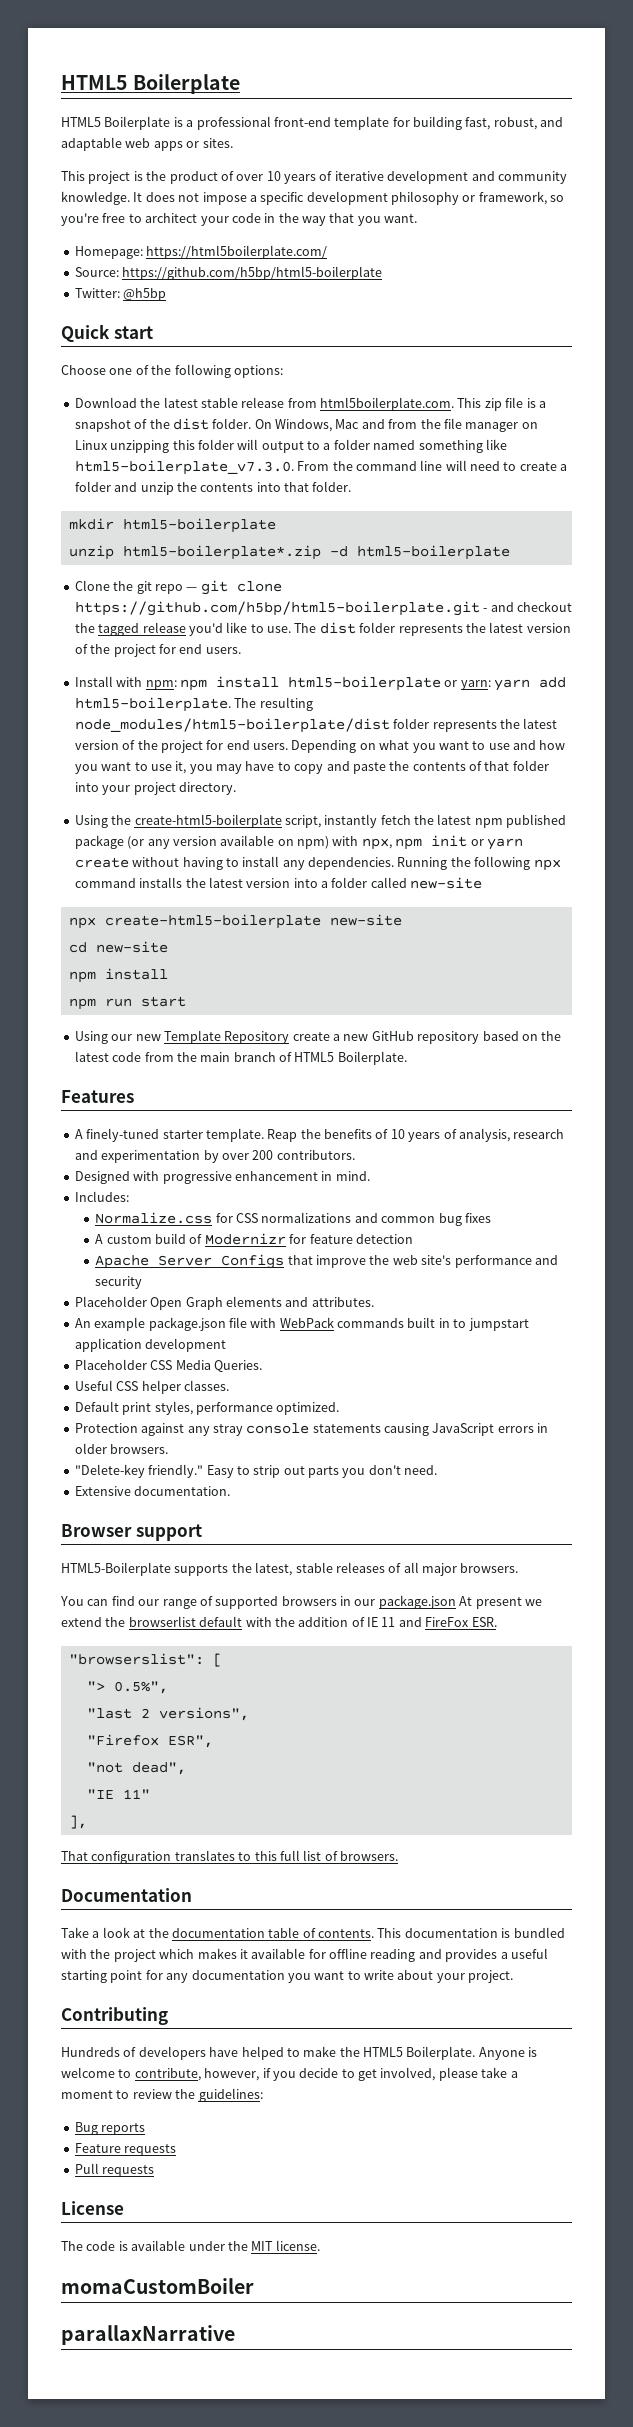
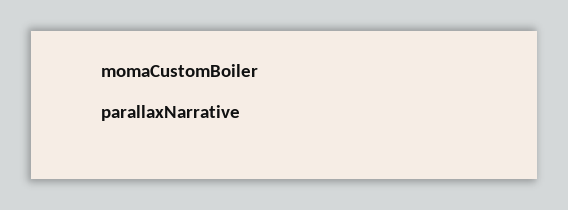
[61,74,241,94] [61,116,564,130] [61,137,233,151] [61,170,567,184] [61,191,565,205] [61,213,418,226] [74,245,328,259] [74,266,383,280] [74,288,167,301] [61,324,153,343] [61,364,283,378] [74,397,546,411] [74,418,538,432] [74,439,507,453] [74,460,568,475] [74,481,352,495] [68,518,276,533] [68,545,510,560] [74,580,282,595] [74,601,572,616] [74,622,571,636] [74,644,241,657] [74,676,566,691] [74,697,313,712] [74,718,558,733] [74,740,566,753] [74,760,549,774] [74,782,236,795] [74,814,567,828] [74,835,523,850] [74,856,561,871] [74,877,483,889] [68,914,402,929] [68,941,168,953] [68,968,168,983] [68,996,186,1010] [74,1030,562,1044] [74,1051,407,1065] [61,1090,134,1103] [74,1128,565,1142] [74,1150,355,1163] [74,1171,370,1184] [74,1191,129,1202] [95,1212,491,1226] [95,1233,413,1245] [95,1254,558,1269] [95,1276,143,1289] [74,1296,374,1310] [74,1317,529,1331] [74,1338,227,1352] [74,1359,262,1372] [74,1380,229,1394] [74,1401,340,1415] [74,1423,549,1436] [74,1443,169,1454] [74,1464,438,1478] [74,1486,231,1496] [61,1524,202,1541] [61,1562,519,1576] [60,1595,542,1609] [61,1616,497,1627] [68,1653,222,1667] [86,1681,168,1694] [86,1707,249,1721] [86,1734,213,1748] [86,1762,186,1775] [86,1789,150,1799] [68,1815,87,1829] [61,1850,398,1864] [61,1888,192,1902] [61,1927,565,1938] [61,1948,548,1962] [61,1970,514,1983] [61,2007,168,2025] [61,2046,538,2060] [61,2067,518,2081] [61,2088,263,2102] [74,2122,146,2135] [74,2143,177,2156] [74,2163,155,2177] [61,2201,124,2215] [61,2240,320,2251] HTML5 Boilerplate // HTML5 Boilerplate is a professional front-end template for building fast, robust, and adaptable web apps or sites. // This project is the product of over 10 years of iterative development and community knowledge. It does not impose a specific development philosophy or framework, so you're free to architect your code in the way that you want. // Homepage: https://html5boilerplate.com/ // Source: https://github.com/h5bp/html5-boilerplate // Twitter: @h5bp // Quick start // Choose one of the following options: // Download the latest stable release from html5boilerplate.com. This zip file is a snapshot of the dist folder. On Windows, Mac and from the file manager on Linux unzipping this folder will output to a folder named something like html5-boilerplate_v7.3.0. From the command line will need to create a folder and unzip the contents into that folder. // mkdir html5-boilerplate // unzip html5-boilerplate*.zip -d html5-boilerplate // Clone the git repo — git clone https://github.com/h5bp/html5-boilerplate.git - and checkout the tagged release you'd like to use. The dist folder represents the latest version of the project for end users. // Install with npm: npm install html5-boilerplate or yarn: yarn add html5-boilerplate. The resulting node_modules/html5-boilerplate/dist folder represents the latest version of the project for end users. Depending on what you want to use and how you want to use it, you may have to copy and paste the contents of that folder into your project directory. // Using the create-html5-boilerplate script, instantly fetch the latest npm published package (or any version available on npm) with npx, npm init or yarn create without having to install any dependencies. Running the following npx command installs the latest version into a folder called new-site // npx create-html5-boilerplate new-site // cd new-site // npm install // npm run start // Using our new Template Repository create a new GitHub repository based on the latest code from the main branch of HTML5 Boilerplate. // Features // A finely-tuned starter template. Reap the benefits of 10 years of analysis, research and experimentation by over 200 contributors. // Designed with progressive enhancement in mind. // Includes: // Normalize.css for CSS normalizations and common bug fixes // A custom build of Modernizr for feature detection // Apache Server Configs that improve the web site's performance and security // Placeholder Open Graph elements and attributes. // An example package.json file with WebPack commands built in to jumpstart application development // Placeholder CSS Media Queries. // Useful CSS helper classes. // Default print styles, performance optimized. // Protection against any stray console statements causing JavaScript errors in older browsers. // "Delete-key friendly." Easy to strip out parts you don't need. // Extensive documentation. // Browser support // HTML5-Boilerplate supports the latest, stable releases of all major browsers. // You can find our range of supported browsers in our package.json At present we extend the browserlist default with the addition of IE 11 and FireFox ESR. // "browserslist": [ // "> 0.5%", // "last 2 versions", // "Firefox ESR", // "not dead", // "IE 11" // ], // That configuration translates to this full list of browsers. // Documentation // Take a look at the documentation table of contents. This documentation is bundled with the project which makes it available for offline reading and provides a useful starting point for any documentation you want to write about your project. // Contributing // Hundreds of developers have helped to make the HTML5 Boilerplate. Anyone is welcome to contribute, however, if you decide to get involved, please take a moment to review the guidelines: // Bug reports // Feature requests // Pull requests // License // The code is available under the MIT license. // -> (101, 70) none

